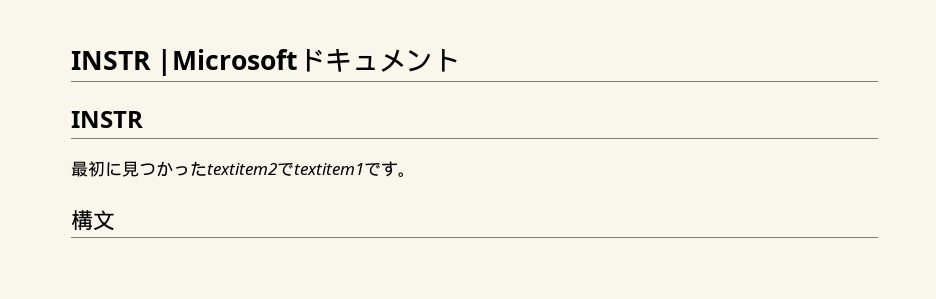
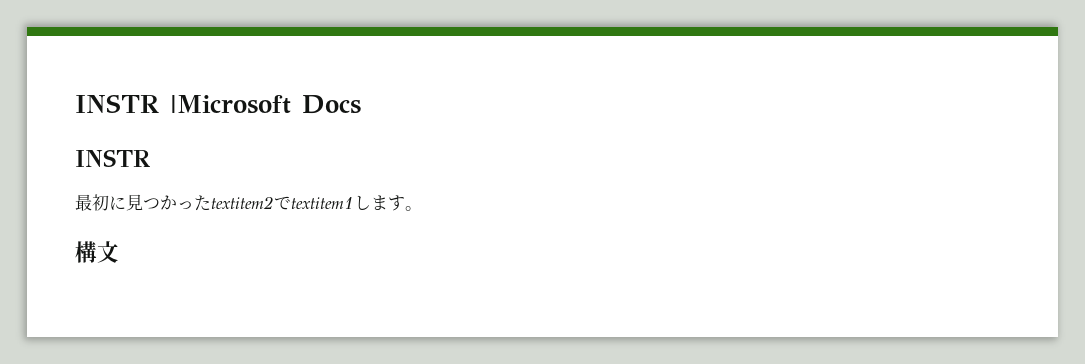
[298,48,461,72] ドキュメント -> [302,95,361,114] Docs
[364,162,381,176] で -> [354,195,388,210] しま

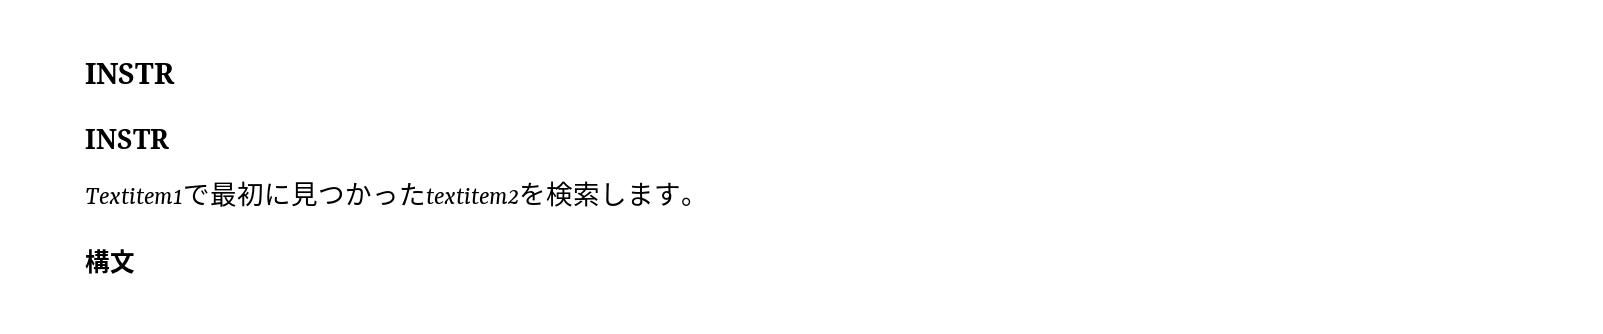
[75,94,361,114] [75,149,150,167] INSTR |Microsoft Docs // INSTR // -> [85,63,175,84] [85,129,169,149] [85,184,210,206] INSTR // INSTR // Textitem1で
[274,196,354,210] でtextitem1 -> [519,181,600,207] を検索

